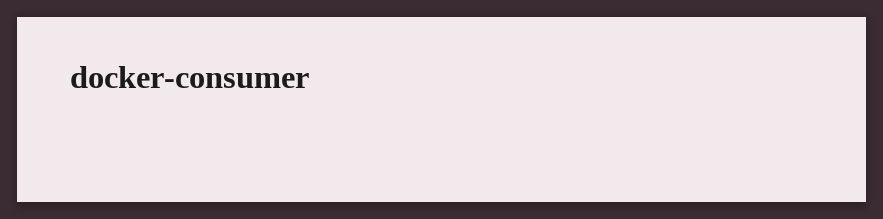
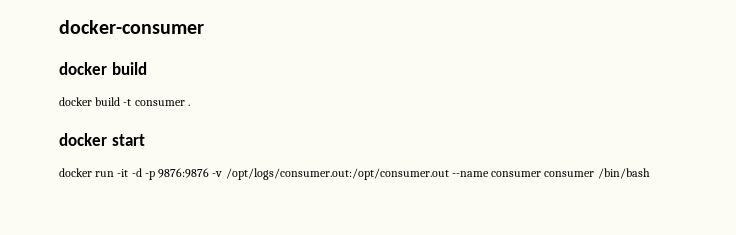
(309, 77) none -> [59,62,147,75] [59,97,190,106] [59,133,145,146] [59,168,650,180] // docker build // docker build -t consumer . // docker start // docker run -it -d -p 9876:9876 -v /opt/logs/consumer.out:/opt/consumer.out --name consumer consumer /bin/bash

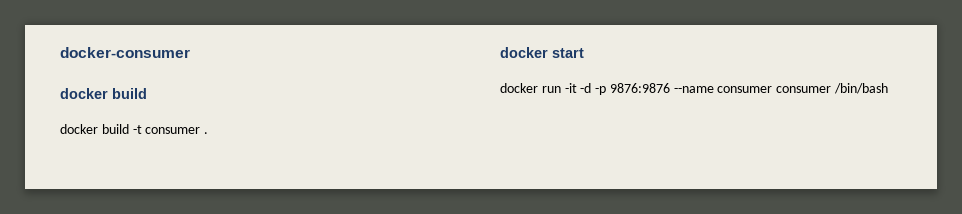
[212,168,449,180] -v /opt/logs/consumer.out:/opt/consumer.out -> (670, 88) none

